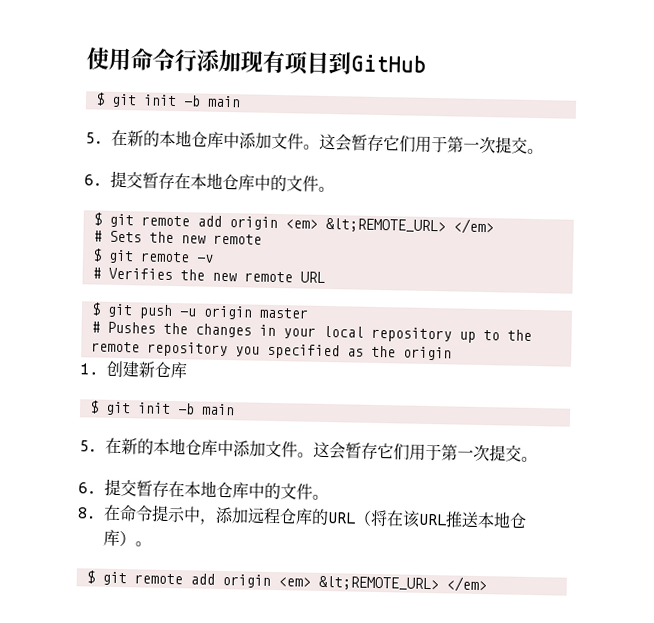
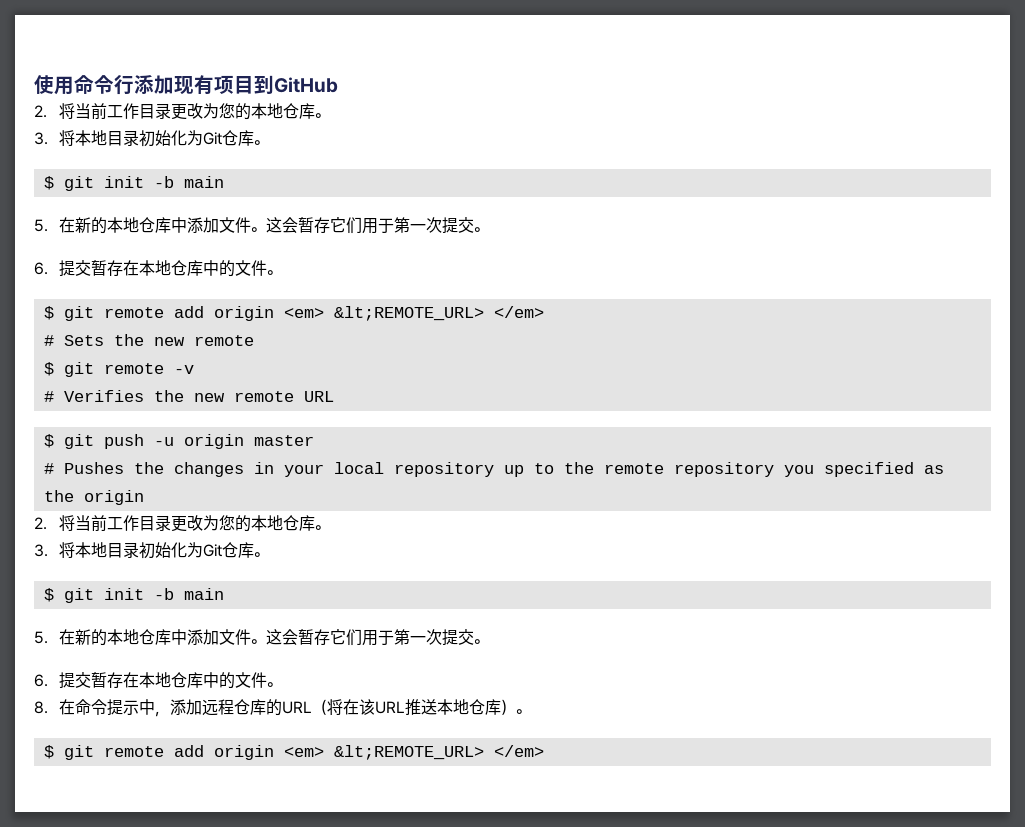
(427, 63) none -> [34,103,331,120] [34,130,270,147] // 2.将当前工作目录更改为您的本地仓库。 // 3.将本地目录初始化为Git仓库。
[80,360,188,379] 1.创建新仓库 -> [34,515,331,532] [34,542,270,559] 2.将当前工作目录更改为您的本地仓库。 // 3.将本地目录初始化为Git仓库。

